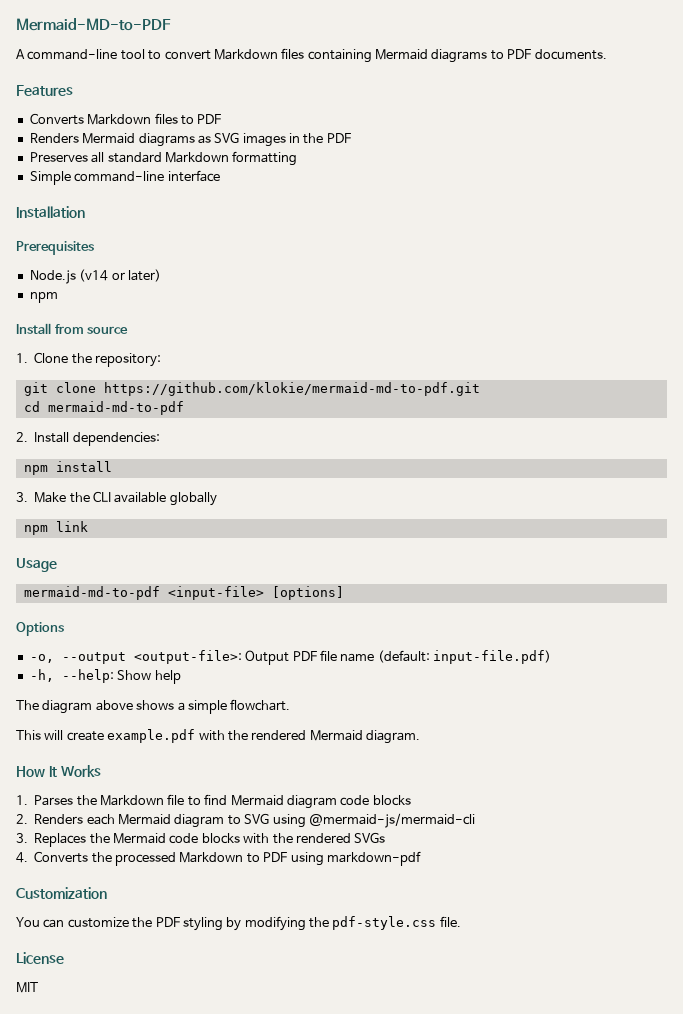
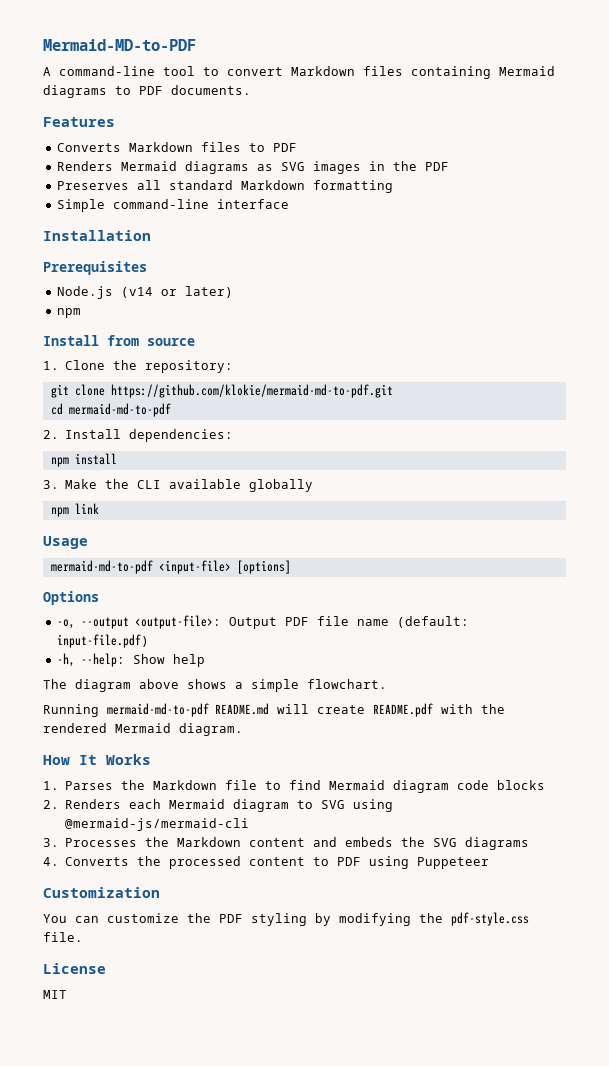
[16,730,41,740] This -> [43,703,269,717] Running mermaid-md-to-pdf README.md
[107,729,196,743] example.pdf -> [373,703,433,717] README.pdf
[34,832,386,847] Replaces the Mermaid code blocks with the rendered SVGs -> [65,837,530,850] Processes the Markdown content and embeds the SVG diagrams
[179,852,244,863] Markdown -> [249,857,306,866] content
[326,851,421,866] markdown-pdf -> [417,857,490,869] Puppeteer

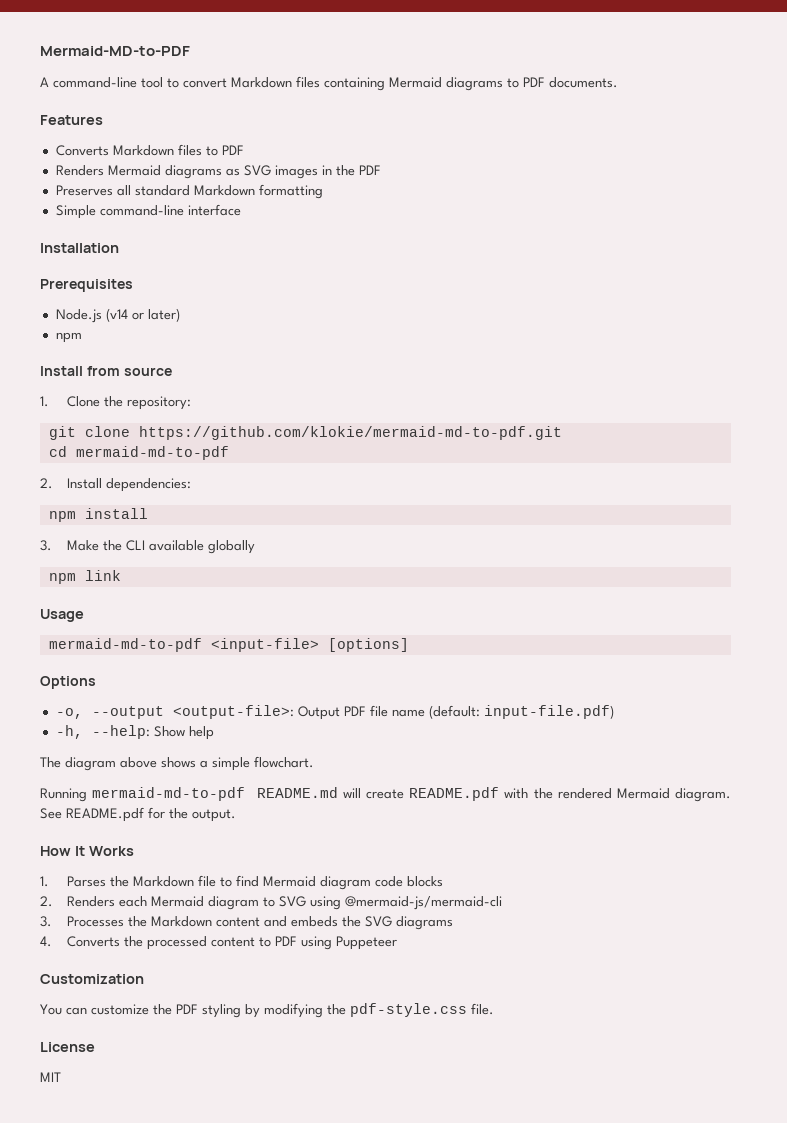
(243, 729) none -> [40,807,236,822] See README.pdf for the output.

